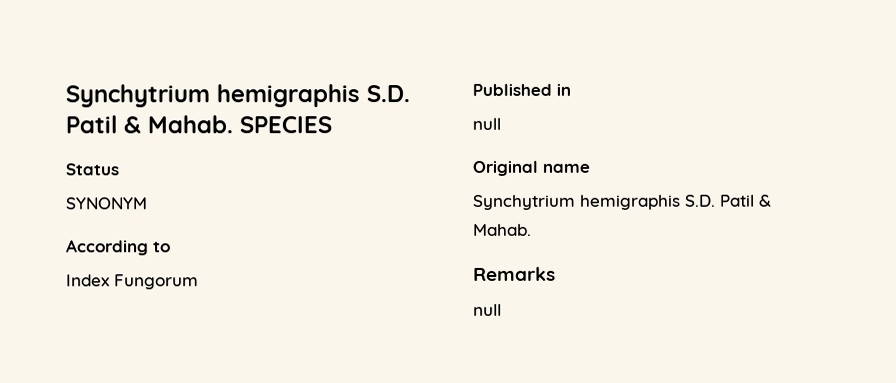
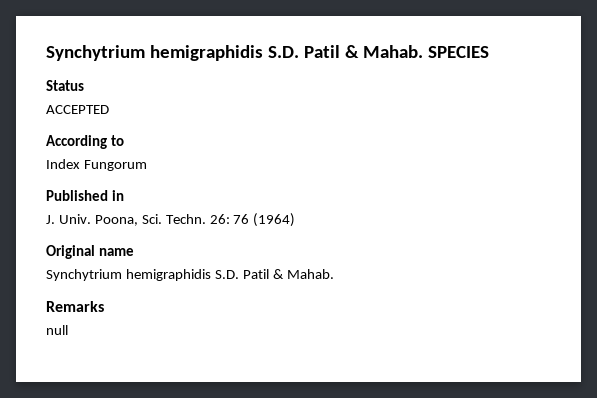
[65,84,360,108] Synchytrium hemigraphis -> [46,45,263,61] Synchytrium hemigraphidis
[66,197,148,210] SYNONYM -> [46,105,109,114] ACCEPTED
[472,117,501,130] null -> [46,213,296,227] J. Univ. Poona, Sci. Techn. 26: 76 (1964)
[580,194,681,210] hemigraphis -> [125,269,211,281] hemigraphidis

